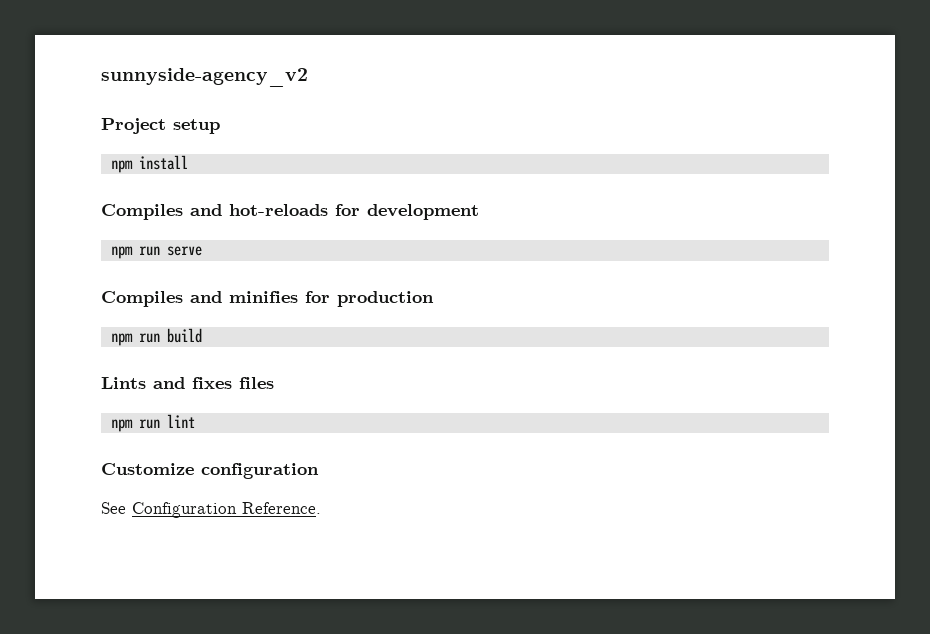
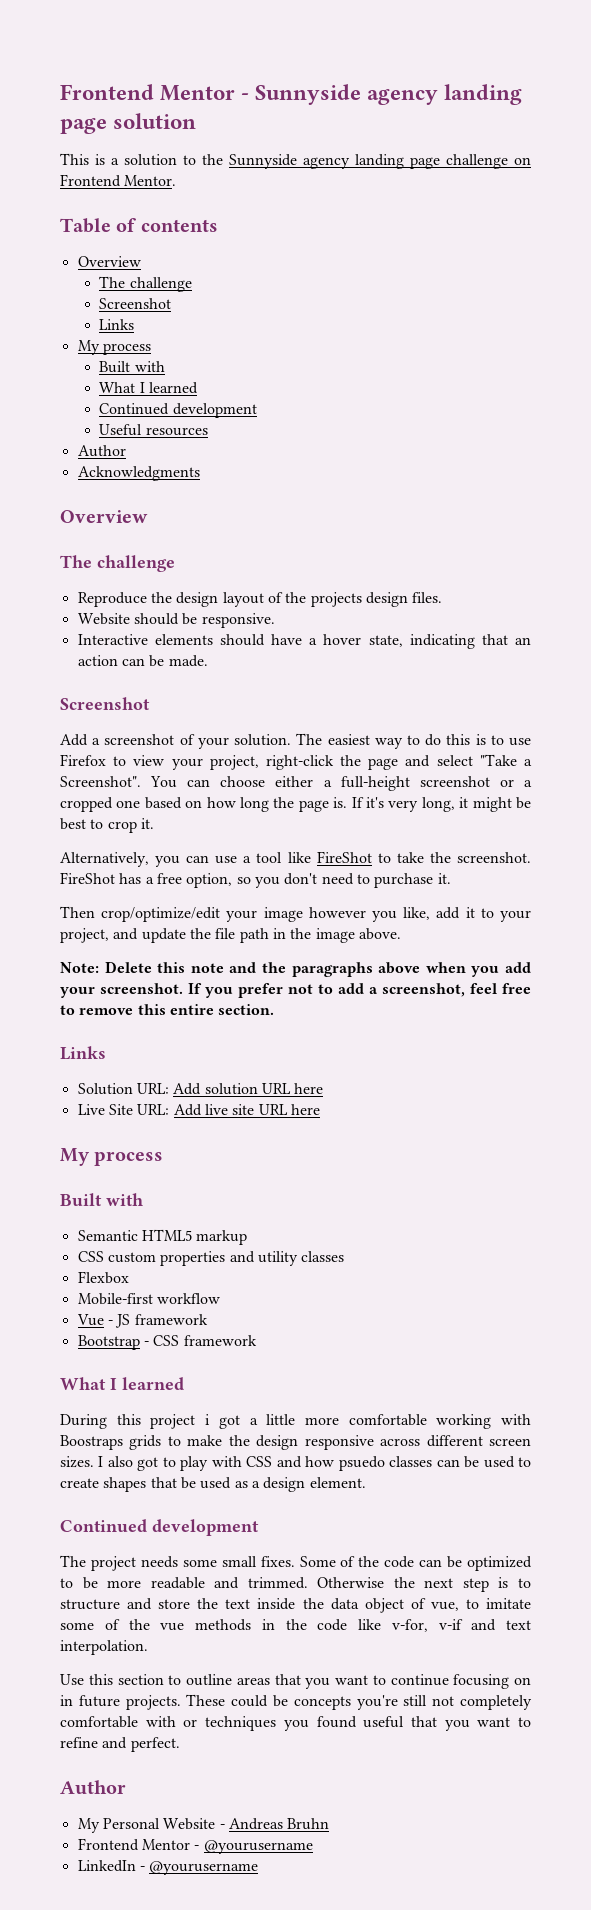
[101,68,308,87] [101,118,220,134] [110,155,188,173] [101,204,479,220] [110,246,202,259] [101,291,434,307] [110,328,202,346] [101,377,274,389] [110,414,195,432] [101,463,319,479] [101,502,321,518] sunnyside-agency_v2 // Project setup // npm install // Compiles and hot-reloads for development // npm run serve // Compiles and minifies for production // npm run build // Lints and fixes files // npm run lint // Customize configuration // See Configuration Reference. -> [60,84,523,105] [60,113,197,134] [60,153,531,169] [60,174,177,187] [60,218,218,233] [77,256,141,267] [99,276,192,292] [99,298,172,309] [99,319,135,330] [77,340,151,355] [99,361,165,373] [99,382,198,394] [99,403,257,418] [99,424,208,436] [77,445,126,457] [77,466,200,481] [60,510,148,523] [60,555,175,572] [77,592,443,607] [77,613,275,628] [77,634,531,649] [77,655,208,667] [60,697,150,710] [60,733,532,749] [60,754,532,770] [60,776,532,791] [60,797,531,812] [60,818,154,833] [60,851,531,867] [60,872,451,888] [60,906,531,922] [60,928,401,943] [60,961,531,977] [60,983,531,998] [60,1004,275,1015] [60,1046,106,1060] [77,1083,324,1095] [77,1104,320,1116] [60,1148,164,1166] [60,1193,143,1206] [77,1229,248,1245] [77,1251,345,1266] [77,1271,129,1284] [77,1293,220,1305] [76,1314,208,1328] [77,1335,257,1350] [60,1377,184,1390] [60,1414,531,1429] [60,1435,531,1450] [60,1456,531,1471] [60,1477,366,1492] [60,1519,259,1536] [60,1555,533,1571] [60,1577,532,1592] [60,1598,531,1613] [60,1619,531,1632] [60,1640,148,1655] [60,1674,531,1689] [60,1694,532,1710] [60,1716,531,1731] [60,1737,180,1752] [60,1780,126,1795] [77,1818,330,1833] [77,1838,313,1854] [77,1860,259,1875] Frontend Mentor - Sunnyside agency landing page solution // This is a solution to the Sunnyside agency landing page challenge on Frontend Mentor. // Table of contents // Overview // The challenge // Screenshot // Links // My process // Built with // What I learned // Continued development // Useful resources // Author // Acknowledgments // Overview // The challenge // Reproduce the design layout of the projects design files. // Website should be responsive. // Interactive elements should have a hover state, indicating that an action can be made. // Screenshot // Add a screenshot of your solution. The easiest way to do this is to use Firefox to view your project, right-click the page and select "Take a Screenshot". You can choose either a full-height screenshot or a cropped one based on how long the page is. If it's very long, it might be best to crop it. // Alternatively, you can use a tool like FireShot to take the screenshot. FireShot has a free option, so you don't need to purchase it. // Then crop/optimize/edit your image however you like, add it to your project, and update the file path in the image above. // Note: Delete this note and the paragraphs above when you add your screenshot. If you prefer not to add a screenshot, feel free to remove this entire section. // Links // Solution URL: Add solution URL here // Live Site URL: Add live site URL here // My process // Built with // Semantic HTML5 markup // CSS custom properties and utility classes // Flexbox // Mobile-first workflow // Vue - JS framework // Bootstrap - CSS framework // What I learned // During this project i got a little more comfortable working with Boostraps grids to make the design responsive across different screen sizes. I also got to play with CSS and how psuedo classes can be used to create shapes that be used as a design element. // Continued development // The project needs some small fixes. Some of the code can be optimized to be more readable and trimmed. Otherwise the next step is to structure and store the text inside the data object of vue, to imitate some of the vue methods in the code like v-for, v-if and text interpolation. // Use this section to outline areas that you want to continue focusing on in future projects. These could be concepts you're still not completely comfortable with or techniques you found useful that you want to refine and perfect. // Author // My Personal Website - Andreas Bruhn // Frontend Mentor - @yourusername // LinkedIn - @yourusername

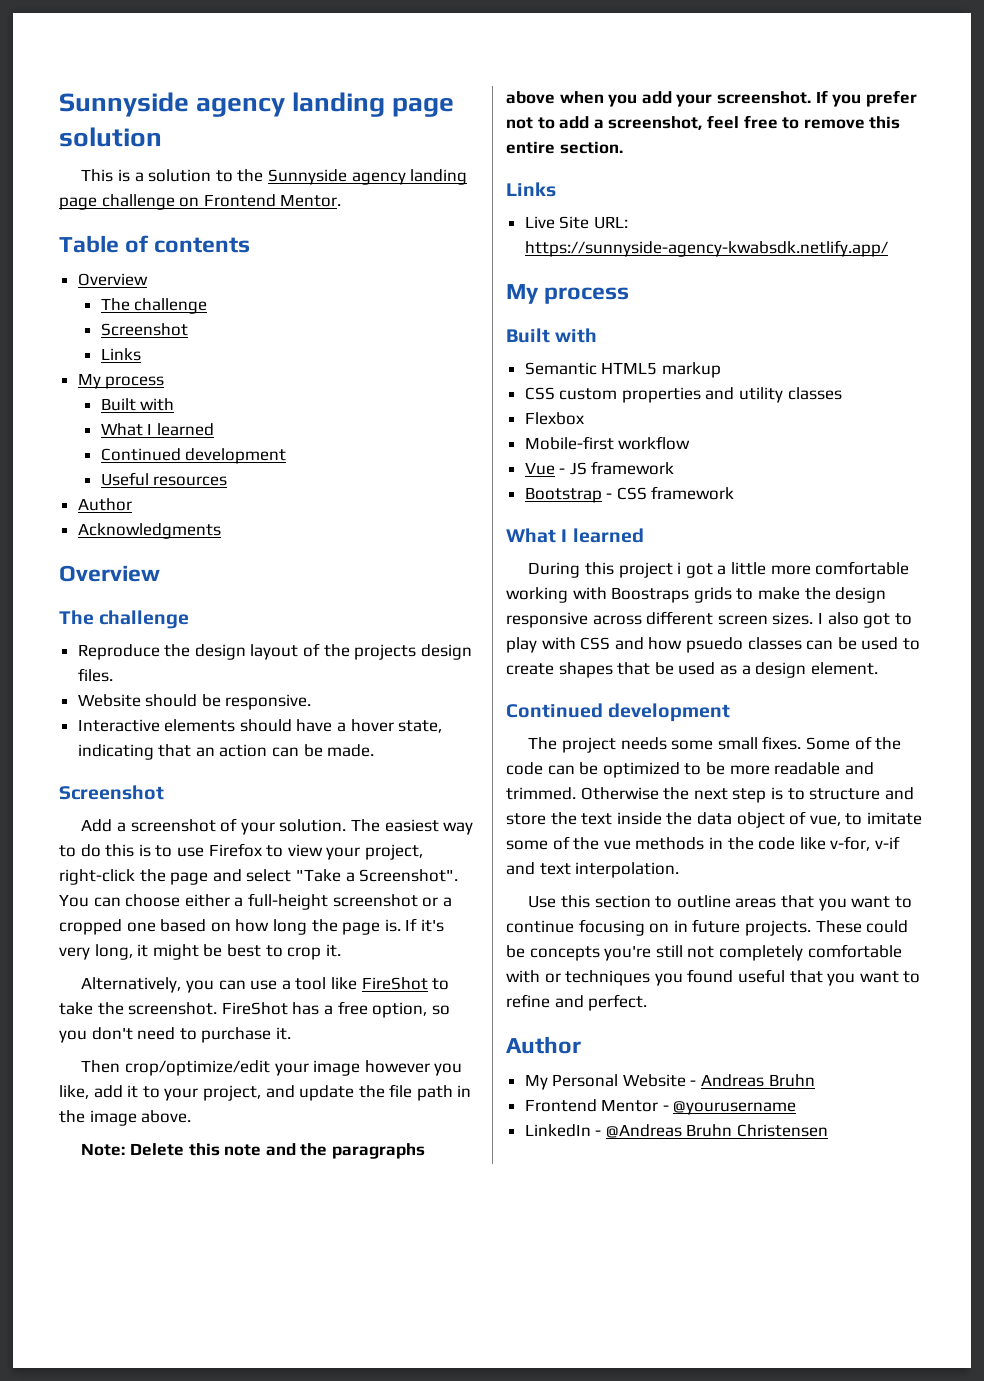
[60,84,250,101] Frontend Mentor - -> (59, 104) none
[77,1083,324,1095] [77,1104,320,1116] Solution URL: Add solution URL here // Live Site URL: Add live site URL here -> [524,216,628,229] [524,240,888,257] Live Site URL: https://sunnyside-agency-kwabsdk.netlify.app/
[149,1861,259,1875] @yourusername -> [605,1124,829,1138] @Andreas Bruhn Christensen

